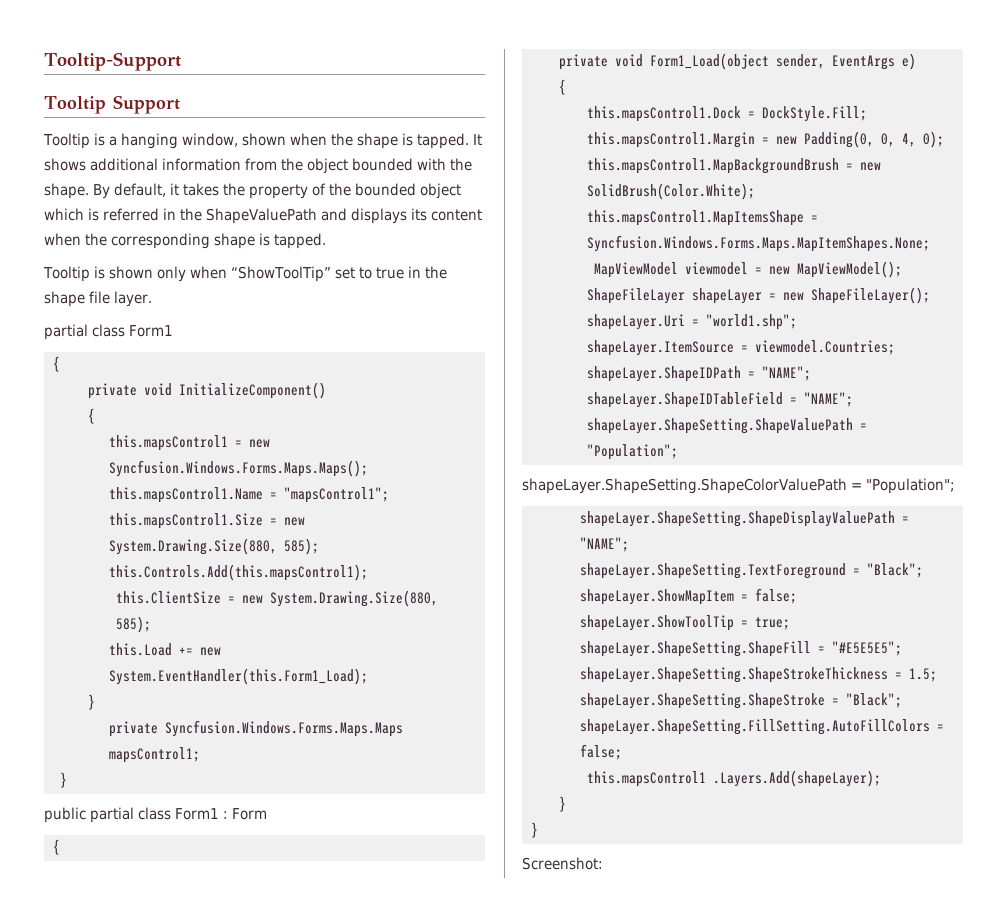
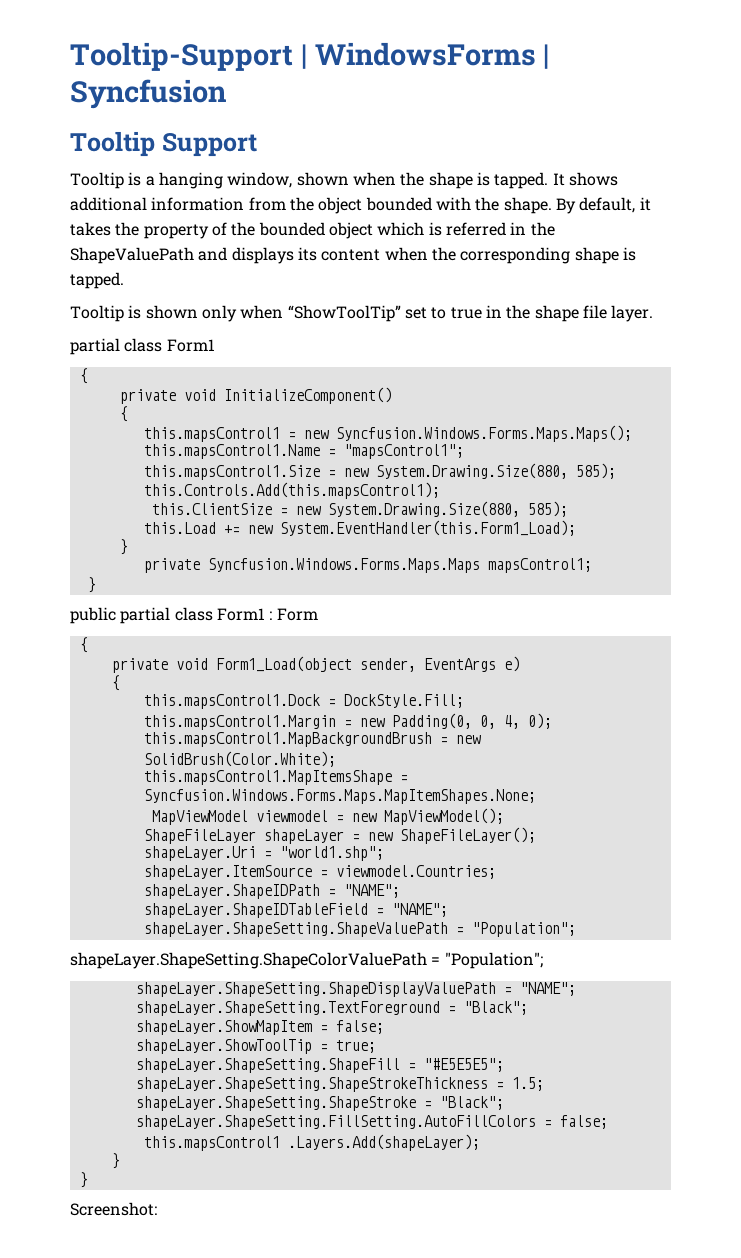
(181, 61) none -> [300,42,550,69] [70,79,226,109] | WindowsForms | Syncfusion

